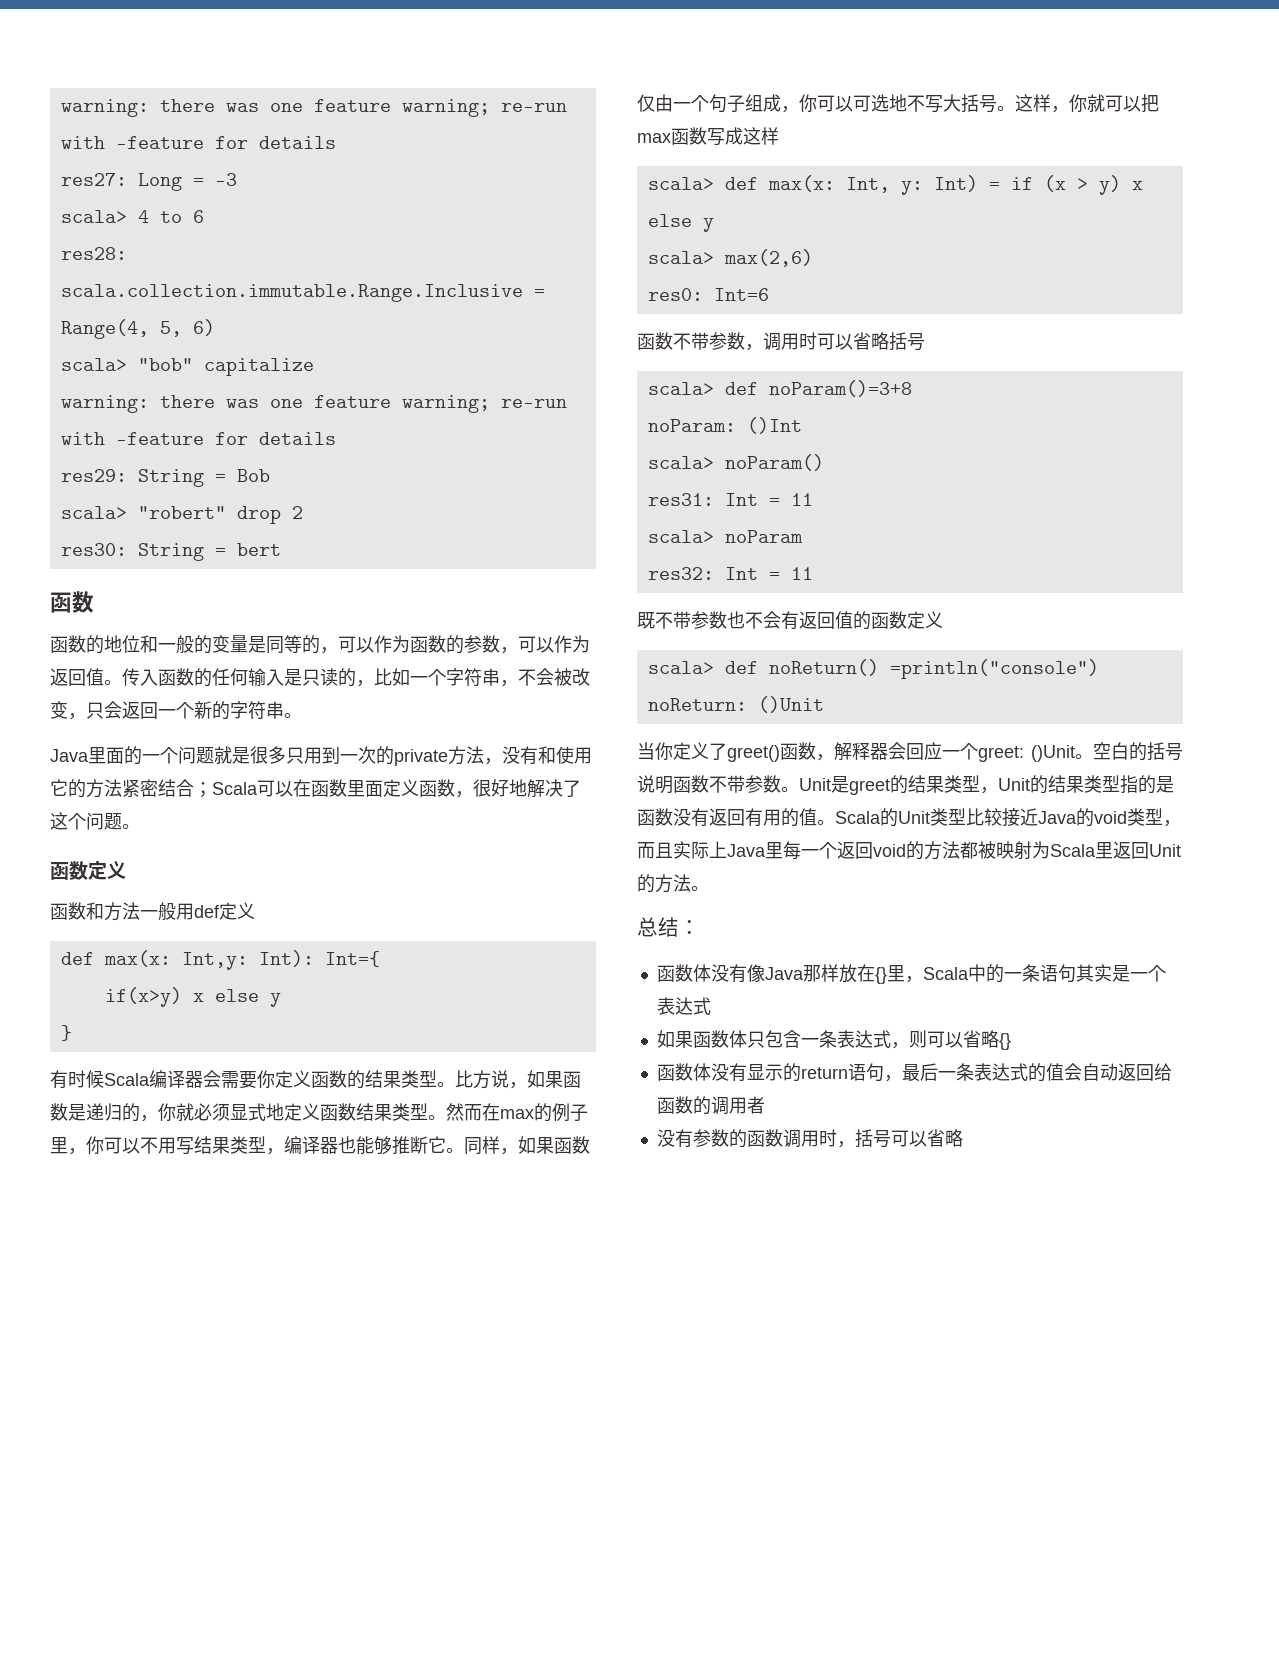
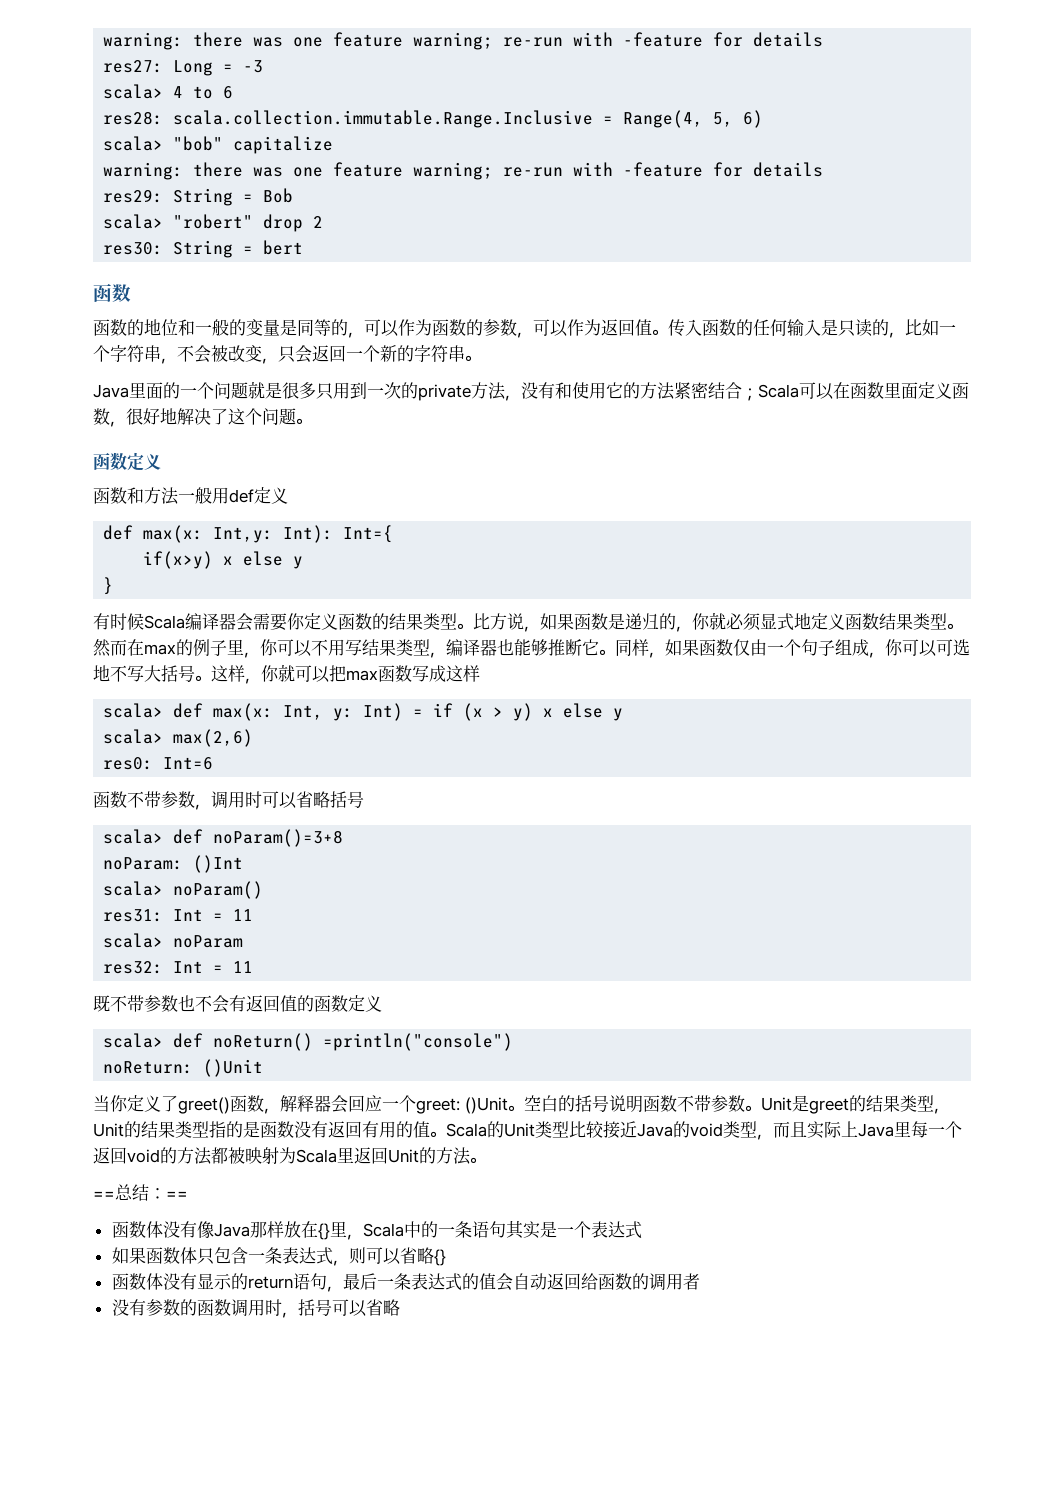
(709, 888) none -> [93,1191,115,1199] ==
(700, 927) none -> [166,1191,188,1199] ==

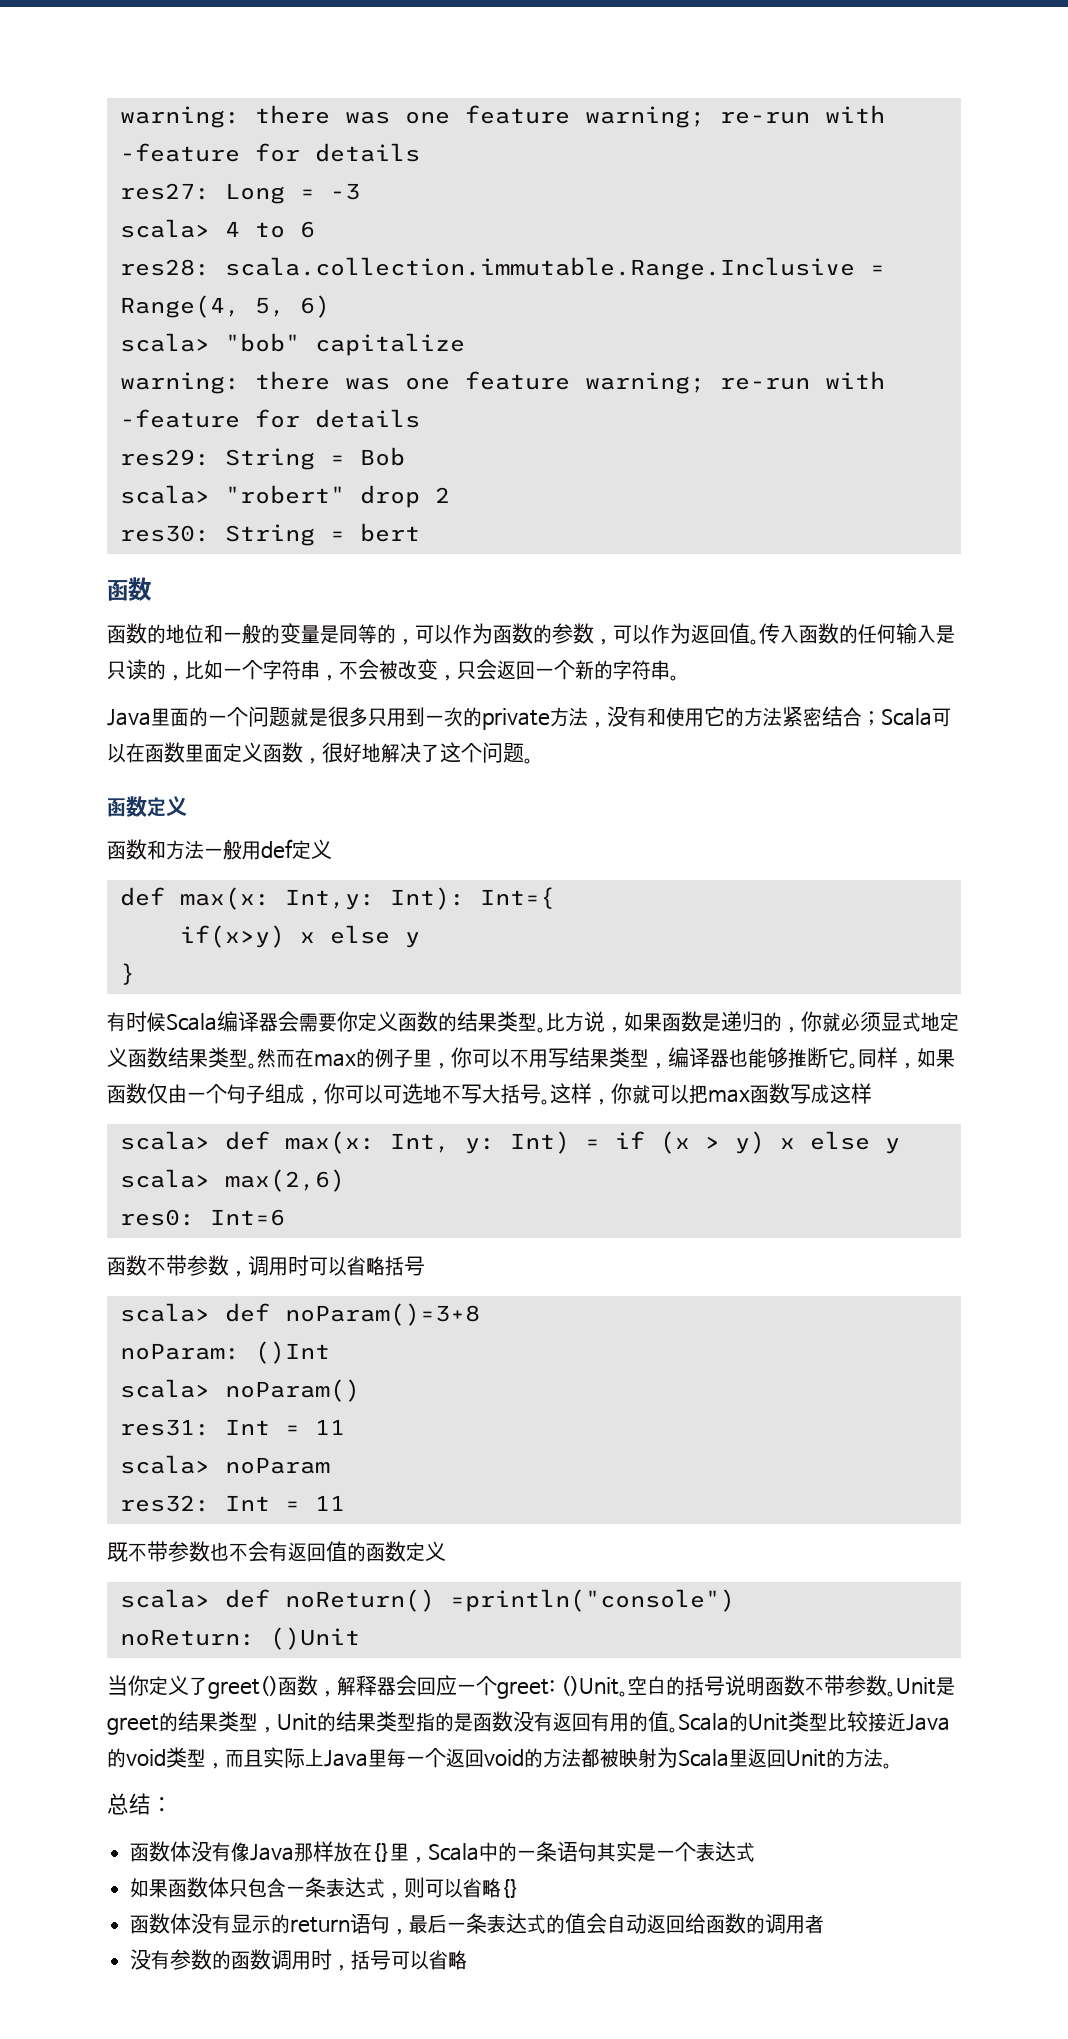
[93,1191,115,1199] == -> (892, 1766) none
[166,1191,188,1199] == -> (173, 1804) none

